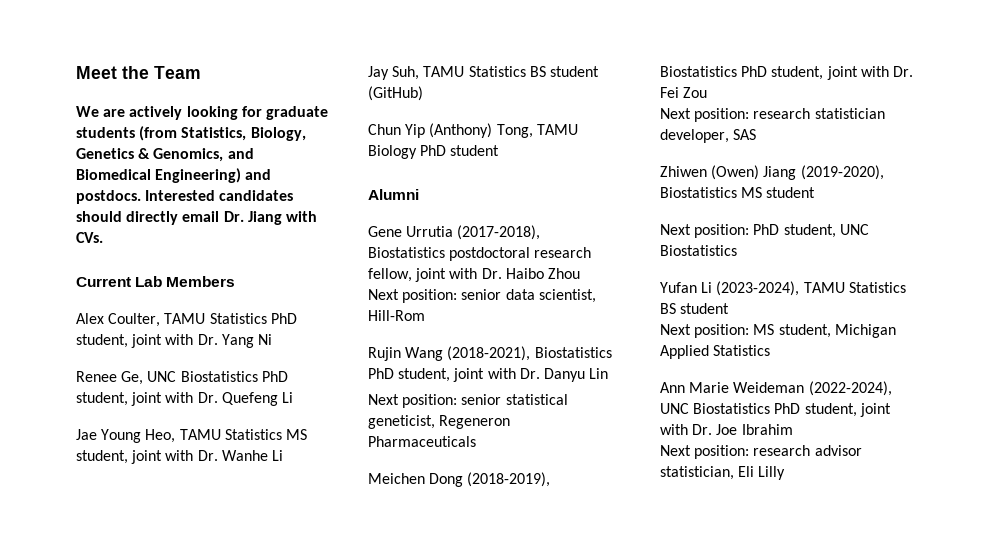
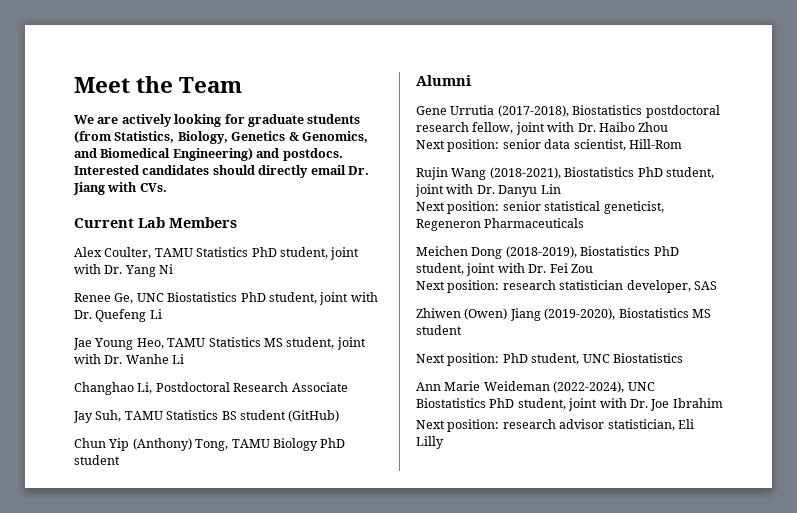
(283, 455) none -> [74,382,348,395] // Changhao Li, Postdoctoral Research Associate
[660,281,906,296] [660,303,730,314] [660,324,896,338] [660,345,771,359] // Yufan Li (2023-2024), TAMU Statistics BS student // Next position: MS student, Michigan Applied Statistics -> (683, 358) none

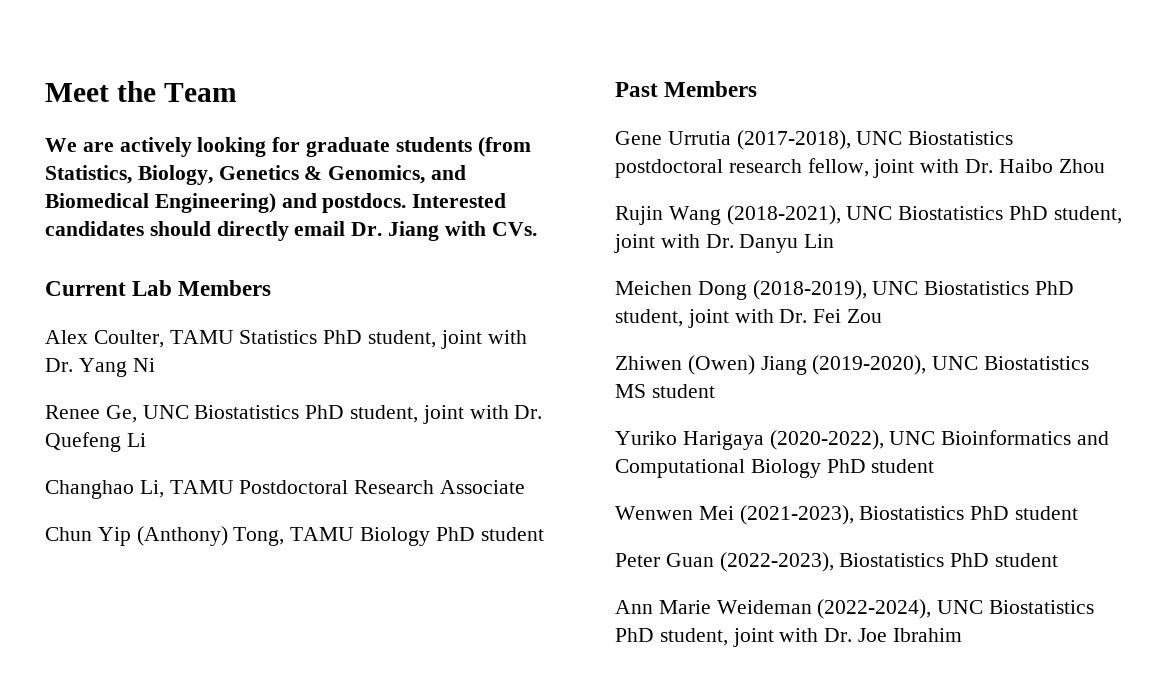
[73,337,366,350] [74,354,185,364] // Jae Young Heo, TAMU Statistics MS student, joint with Dr. Wanhe Li -> (146, 440) none
(153, 388) none -> [169,480,234,494] TAMU
[73,410,340,423] // Jay Suh, TAMU Statistics BS student (GitHub) -> (526, 487) none
[416,75,471,86] Alumni -> [615,81,758,97] Past Members
(569, 111) none -> [856,131,903,145] UNC
[416,139,682,152] // Next position: senior data scientist, Hill-Rom -> (1105, 166) none
(561, 173) none -> [846,206,893,220] UNC
[416,201,664,214] [416,218,585,231] // Next position: senior statistical geneticist, Regeneron Pharmaceuticals -> (835, 241) none
(577, 252) none -> [872,281,919,295] UNC
[416,280,717,293] // Next position: research statistician developer, SAS -> (883, 316) none
(616, 314) none -> [932,356,979,370] UNC
[416,353,683,366] Next position: PhD student, UNC Biostatistics -> [615,430,1110,450] [615,459,935,478] [615,505,1079,525] [615,552,1059,572] Yuriko Harigaya (2020-2022), UNC Bioinformatics and Computational Biology PhD student // Wenwen Mei (2021-2023), Biostatistics PhD student // Peter Guan (2022-2023), Biostatistics PhD student
[416,419,694,432] [416,436,444,449] // Next position: research advisor statistician, Eli Lilly -> (962, 635) none

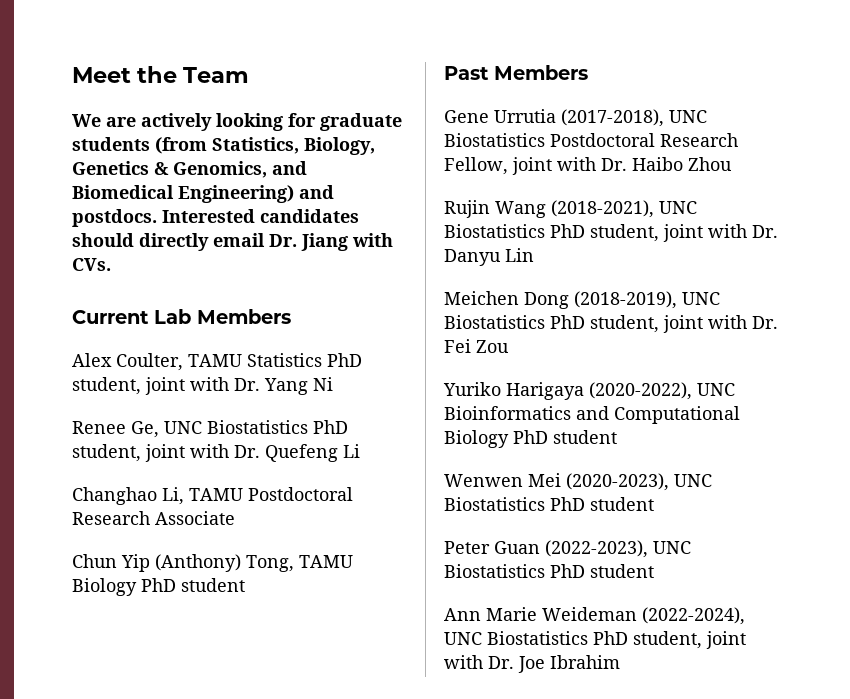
[615,158,869,178] postdoctoral research fellow, -> [550,133,738,147] [444,157,508,175] Postdoctoral Research Fellow,
[615,355,1090,375] [615,384,715,398] // Zhiwen (Owen) Jiang (2019-2020), UNC Biostatistics MS student -> (509, 346) none
[739,505,854,525] (2021-2023), -> [566,473,712,491] (2020-2023), UNC
(834, 562) none -> [653,541,691,554] UNC

